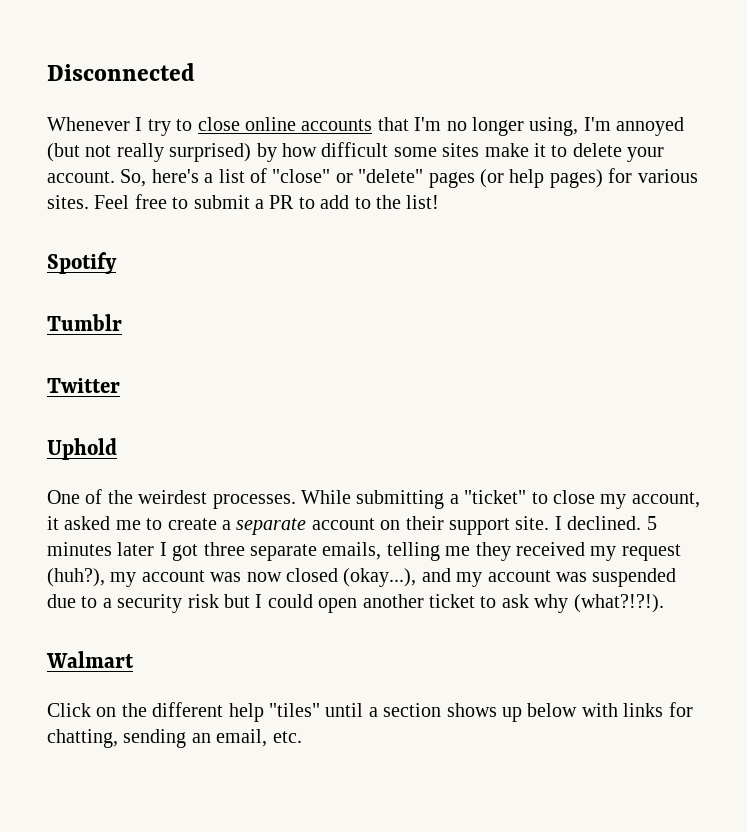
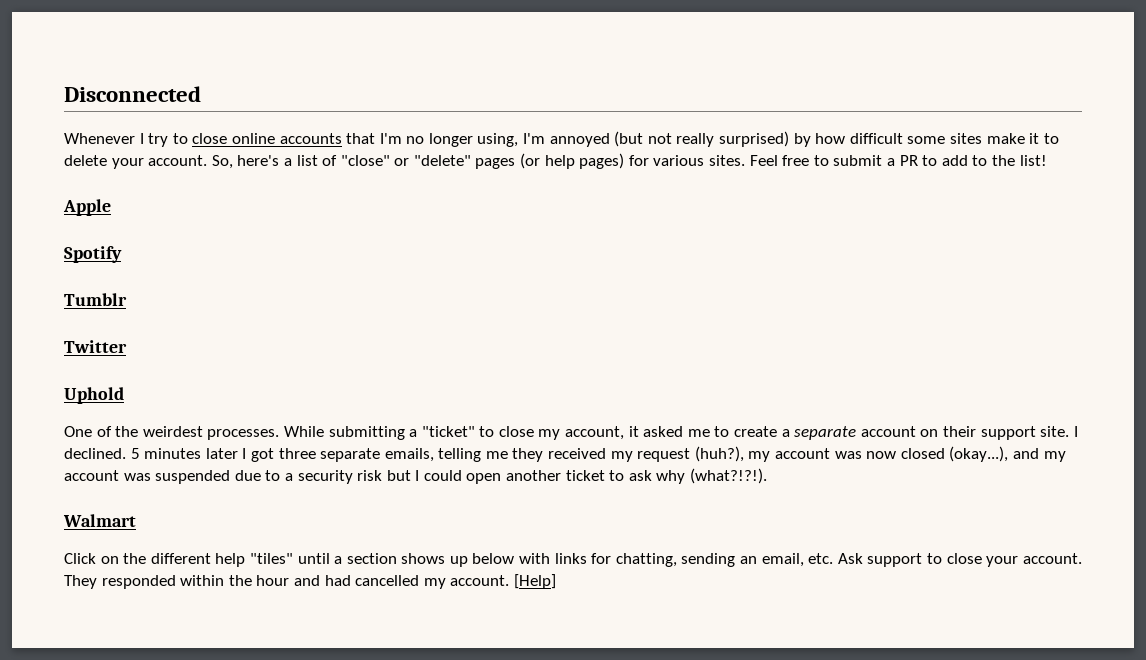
(440, 202) none -> [63,199,111,216] // Apple
(302, 737) none -> [837,553,1082,567] [64,574,556,589] Ask support to close your account. They responded within the hour and had cancelled my account. [Help]

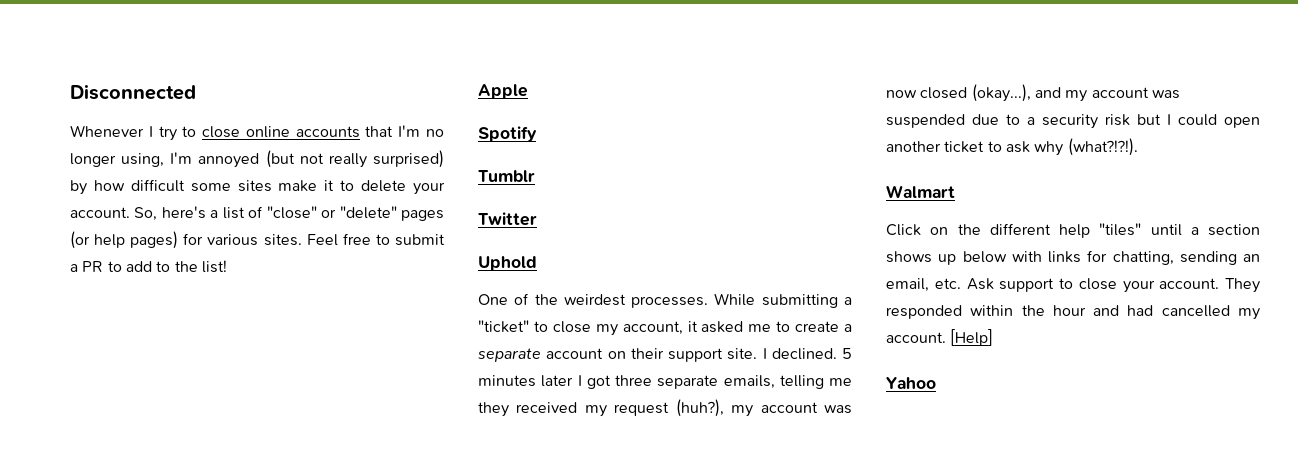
(556, 581) none -> [886,377,936,389] // Yahoo

